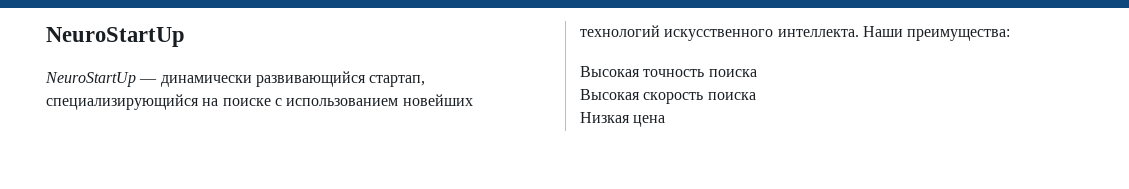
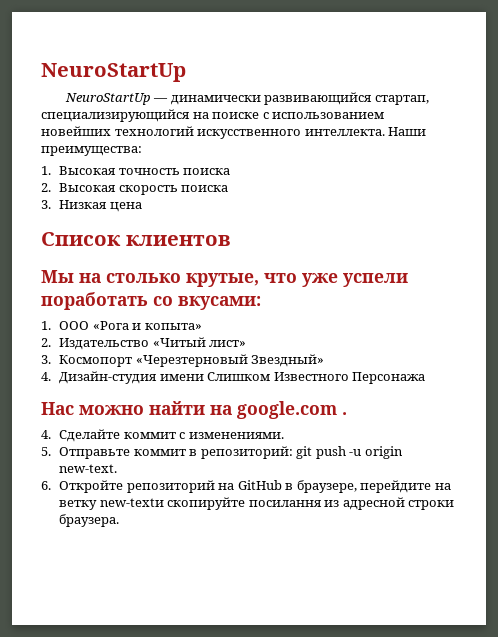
(1011, 35) none -> [41,166,51,175] 1.
(757, 73) none -> [41,183,51,192] 2.
(756, 96) none -> [41,200,51,209] 3.
(666, 121) none -> [41,232,231,246] [41,270,408,287] [41,292,261,310] [41,321,202,330] [41,337,247,350] [41,354,325,367] [41,371,426,384] [41,401,347,419] [41,429,284,442] [41,446,403,459] [59,464,118,473] [41,480,451,493] [59,497,455,510] [59,514,120,527] // Список клиентов // Мы на столько крутые, что уже успели поработать со вкусами: // 1. ООО «Рога и копыта» // 2. Издательство «Читый лист» // 3. Космопорт «Черезтерновый Звездный» // 4. Дизайн-студия имени Слишком Известного Персонажа // Нас можно найти на google.com . // 4. Сделайте коммит с изменениями. // 5. Отправьте коммит в репозиторий: git push -u origin new-text. // 6. Откройте репозиторий на GitHub в браузере, перейдите на ветку new-textи скопируйте посилання из адресной строки браузера.

